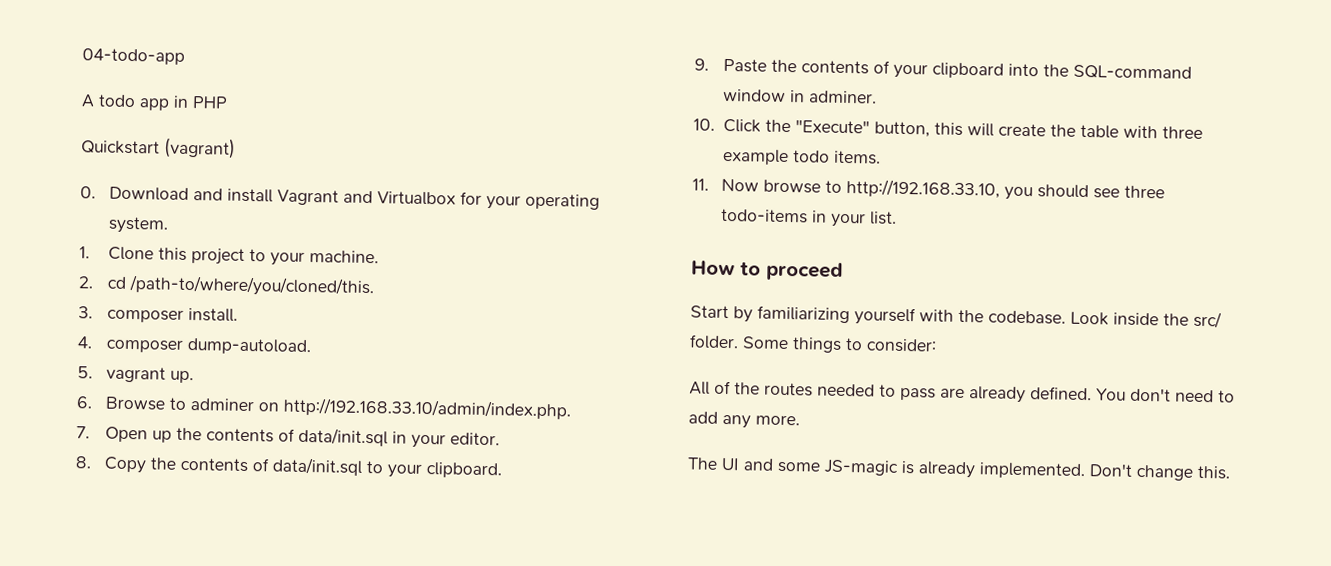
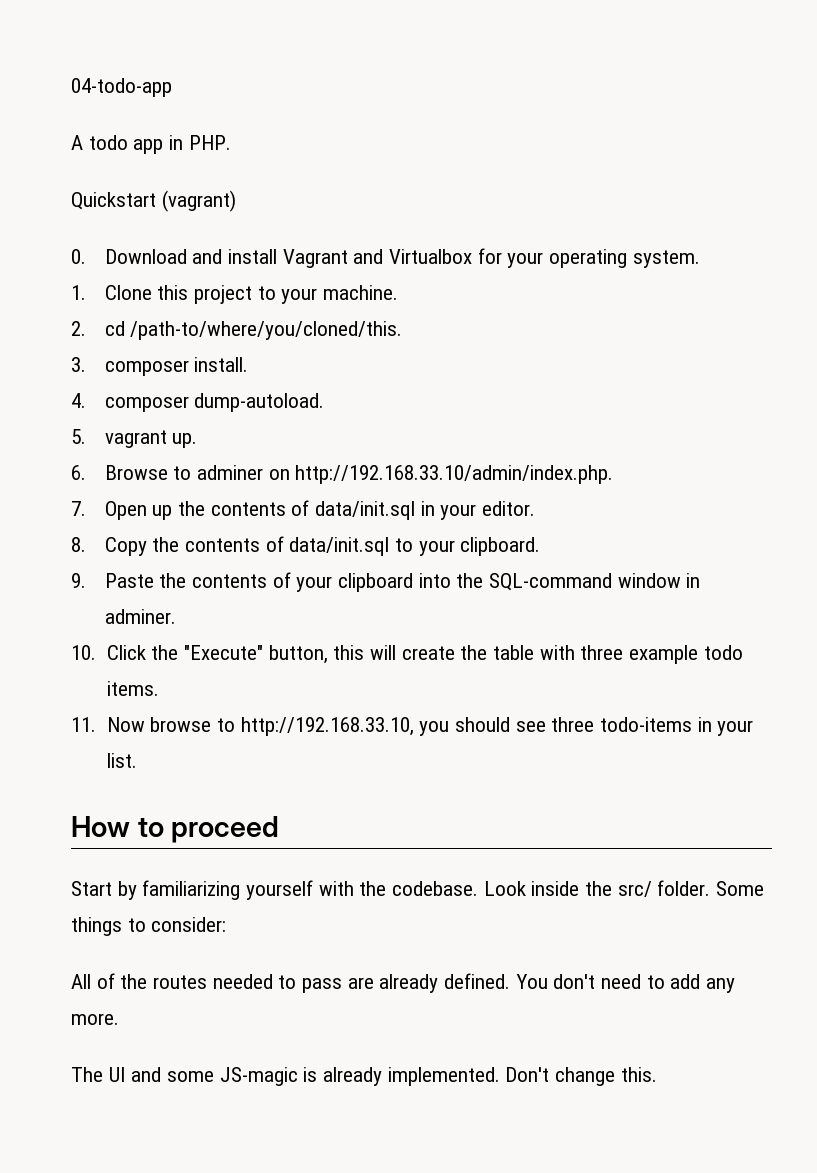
[192,96,228,109] PHP -> [188,135,231,150] PHP.

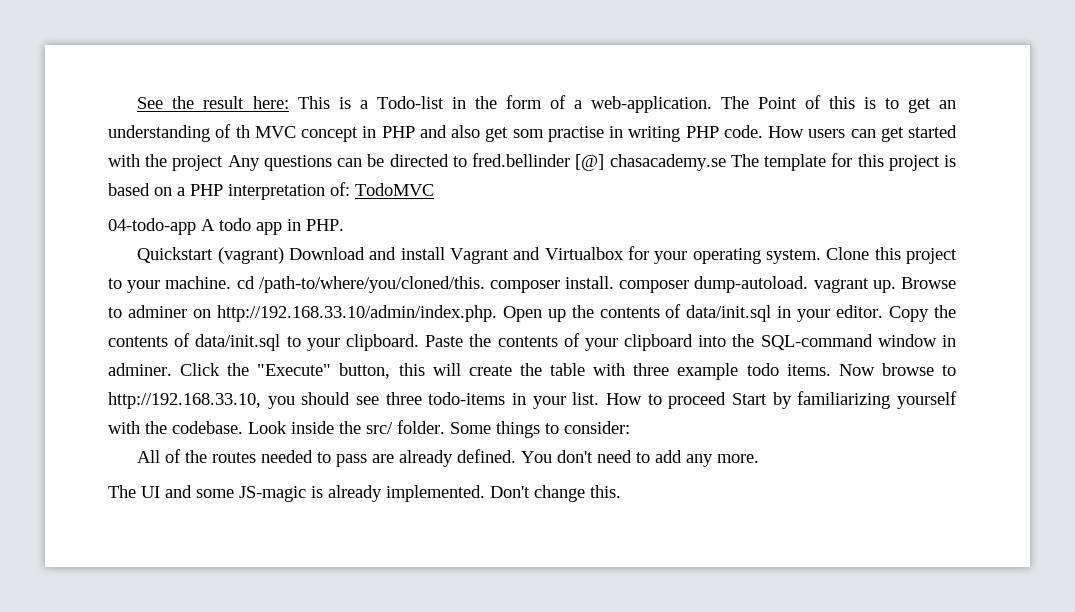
(71, 87) none -> [137,95,957,113] [108,124,957,142] [108,153,957,171] [108,182,434,200] See the result here: This is a Todo-list in the form of a web-application. The Point of this is to get an understanding of th MVC concept in PHP and also get som practise in writing PHP code. How users can get started with the project Any questions can be directed to fred.bellinder [@] chasacademy.se The template for this project is based on a PHP interpretation of: TodoMVC //
(172, 87) // -> (196, 226) none
[71,249,86,264] // 0. -> (284, 255) none
[71,285,86,300] // 1. -> (822, 256) none
[71,321,86,336] // 2. -> (232, 282) none
[71,357,86,372] // 3. -> (485, 284) none
[71,393,86,408] // 4. -> (615, 282) none
[71,429,86,444] // 5. -> (809, 284) none
[71,465,86,480] // 6. -> (896, 286) none
[71,501,86,516] // 7. -> (497, 313) none
[71,537,86,552] // 8. -> (884, 311) none
[71,573,86,588] // 9. -> (419, 342) none
[71,645,96,660] // 10. -> (172, 369) none
[71,717,96,732] // 11. -> (831, 370) none
(137, 760) // -> (600, 398) none
(280, 829) // -> (727, 400) none

